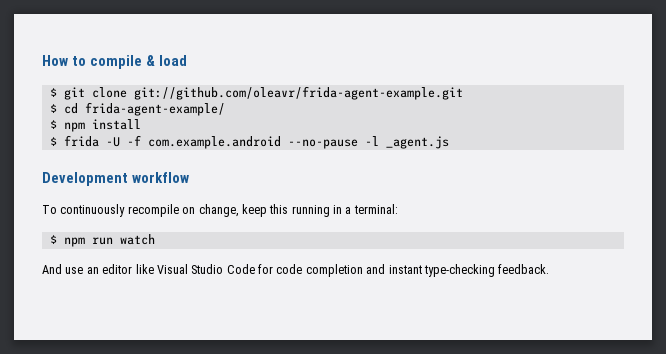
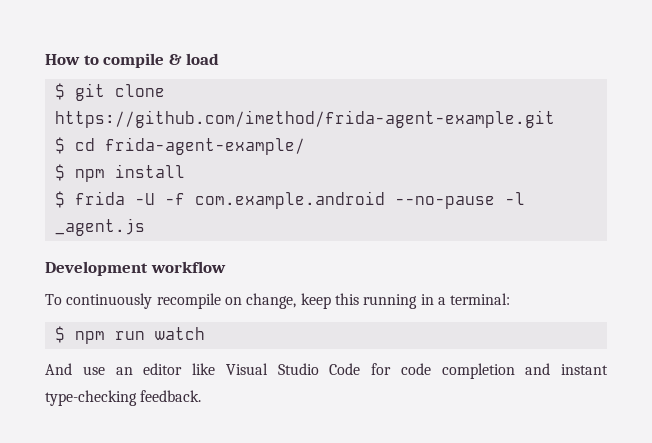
[133,86,463,100] git://github.com/oleavr/frida-agent-example.git -> [54,110,555,128] https://github.com/imethod/frida-agent-example.git

